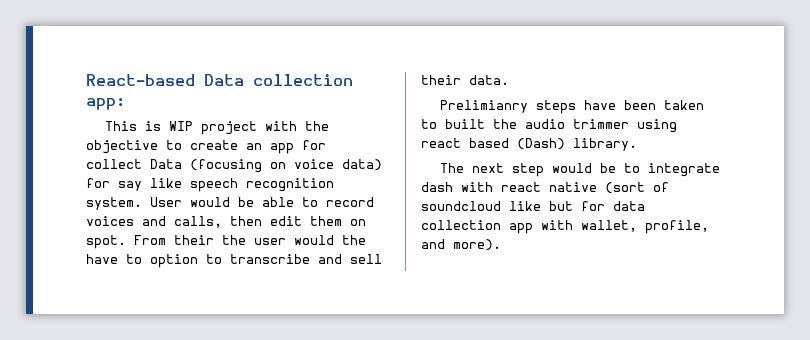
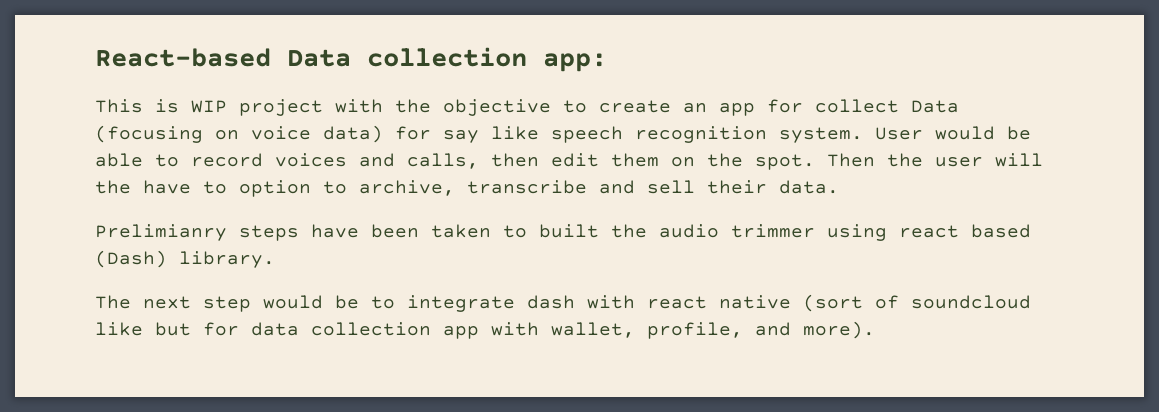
[86,235,214,249] spot. From their -> [707,153,875,170] the spot. Then
[294,235,334,245] would -> [995,153,1043,167] will
(222, 259) none -> [359,180,455,196] archive,

